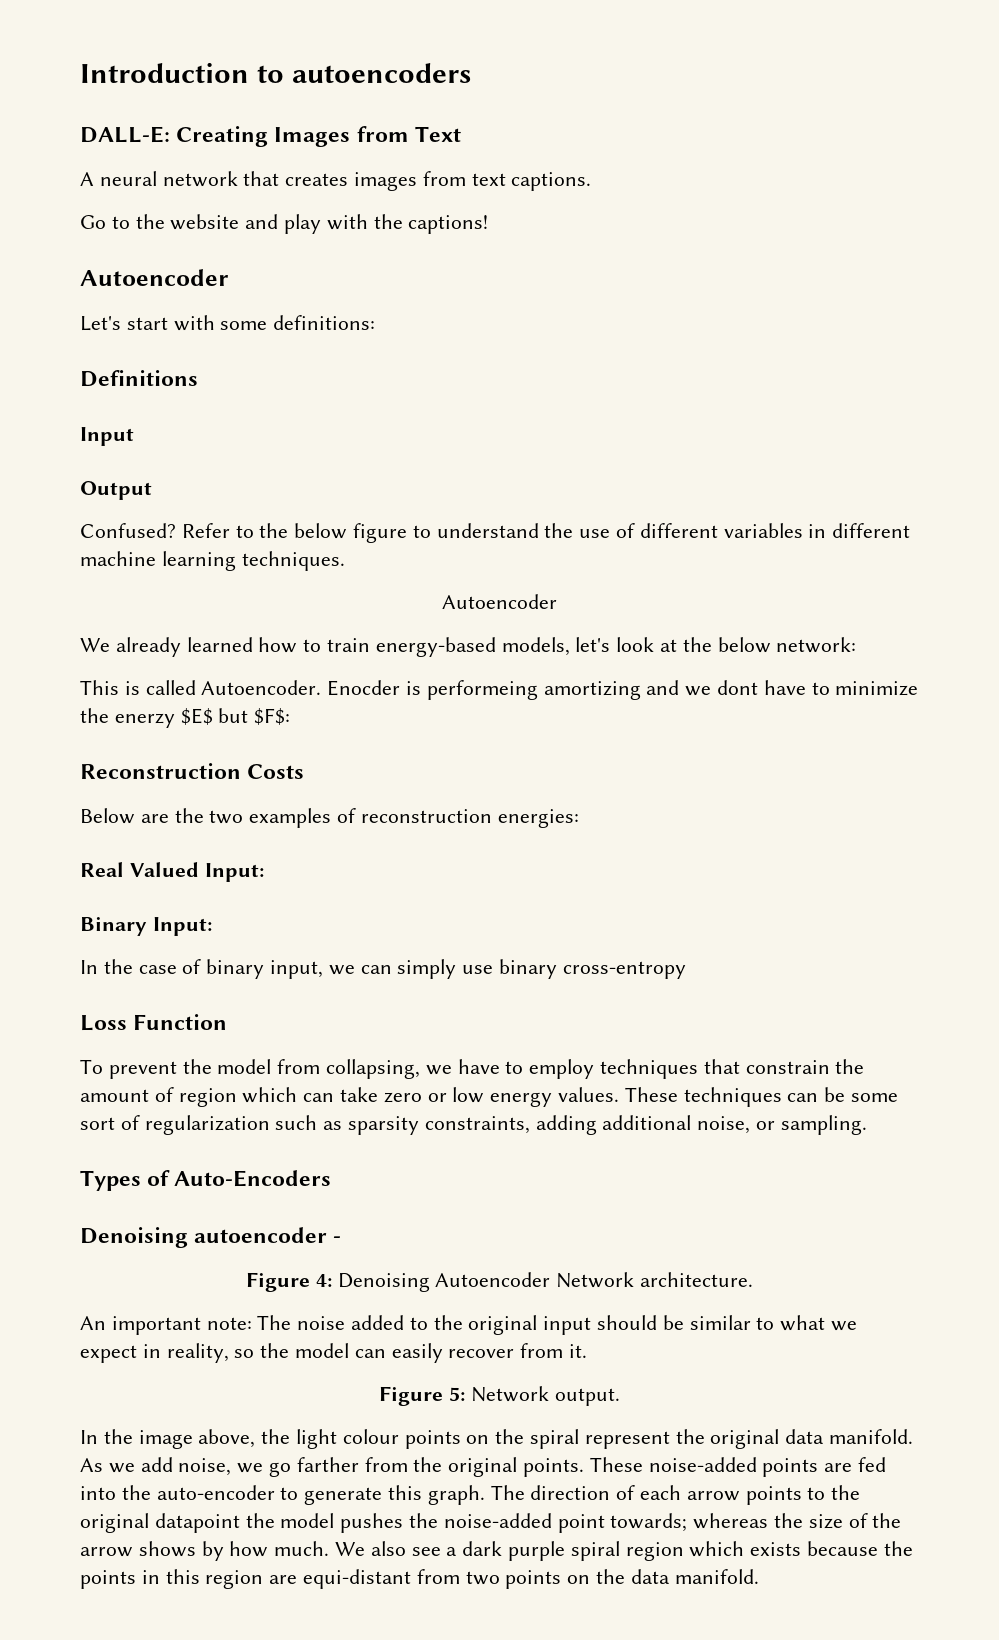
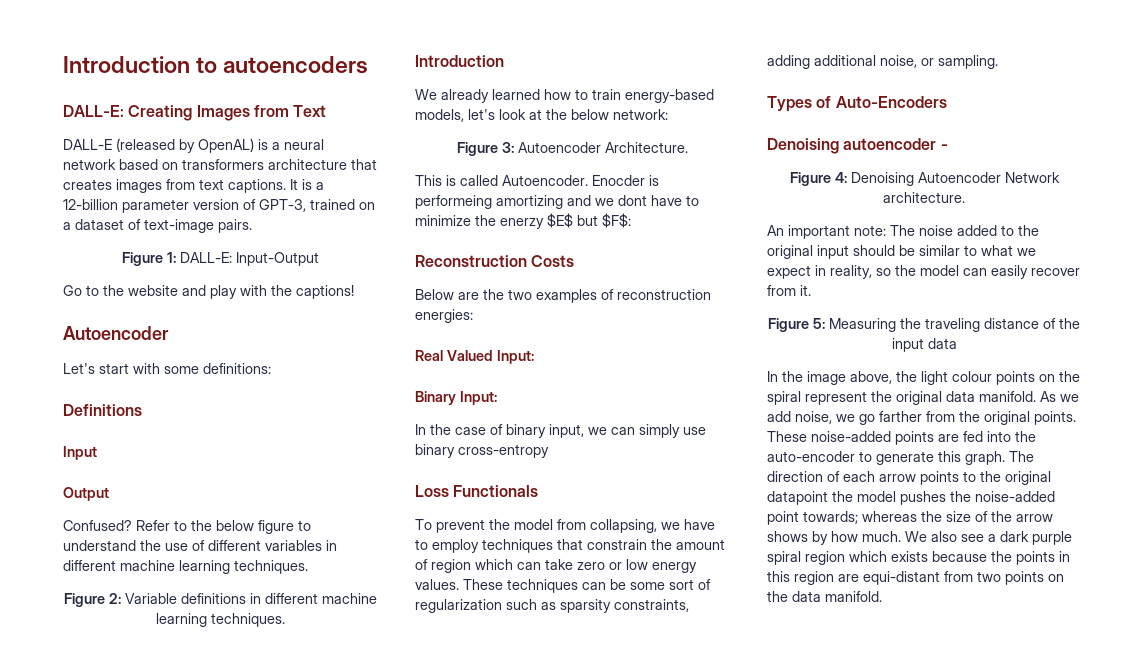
[80,171,238,187] A neural network -> [63,138,324,153] [63,159,347,170] DALL-E (released by OpenAL) is a neural network based on transformers architecture
(592, 181) none -> [290,179,324,190] [63,199,375,213] [63,219,252,233] [121,252,319,266] It is a 12-billion parameter version of GPT-3, trained on a dataset of text-image pairs. // Figure 1: DALL-E: Input-Output
[442,594,557,609] Autoencoder -> [63,593,377,607] [155,613,285,627] [415,55,504,67] Figure 2: Variable definitions in different machine learning techniques. // Introduction
(857, 645) none -> [456,142,688,156] // Figure 3: Autoencoder Architecture.
[133,1014,228,1030] Function -> [453,485,539,497] Functionals
[470,1386,620,1406] Network output. -> [829,318,1080,332] [891,338,957,352] Measuring the traveling distance of the input data

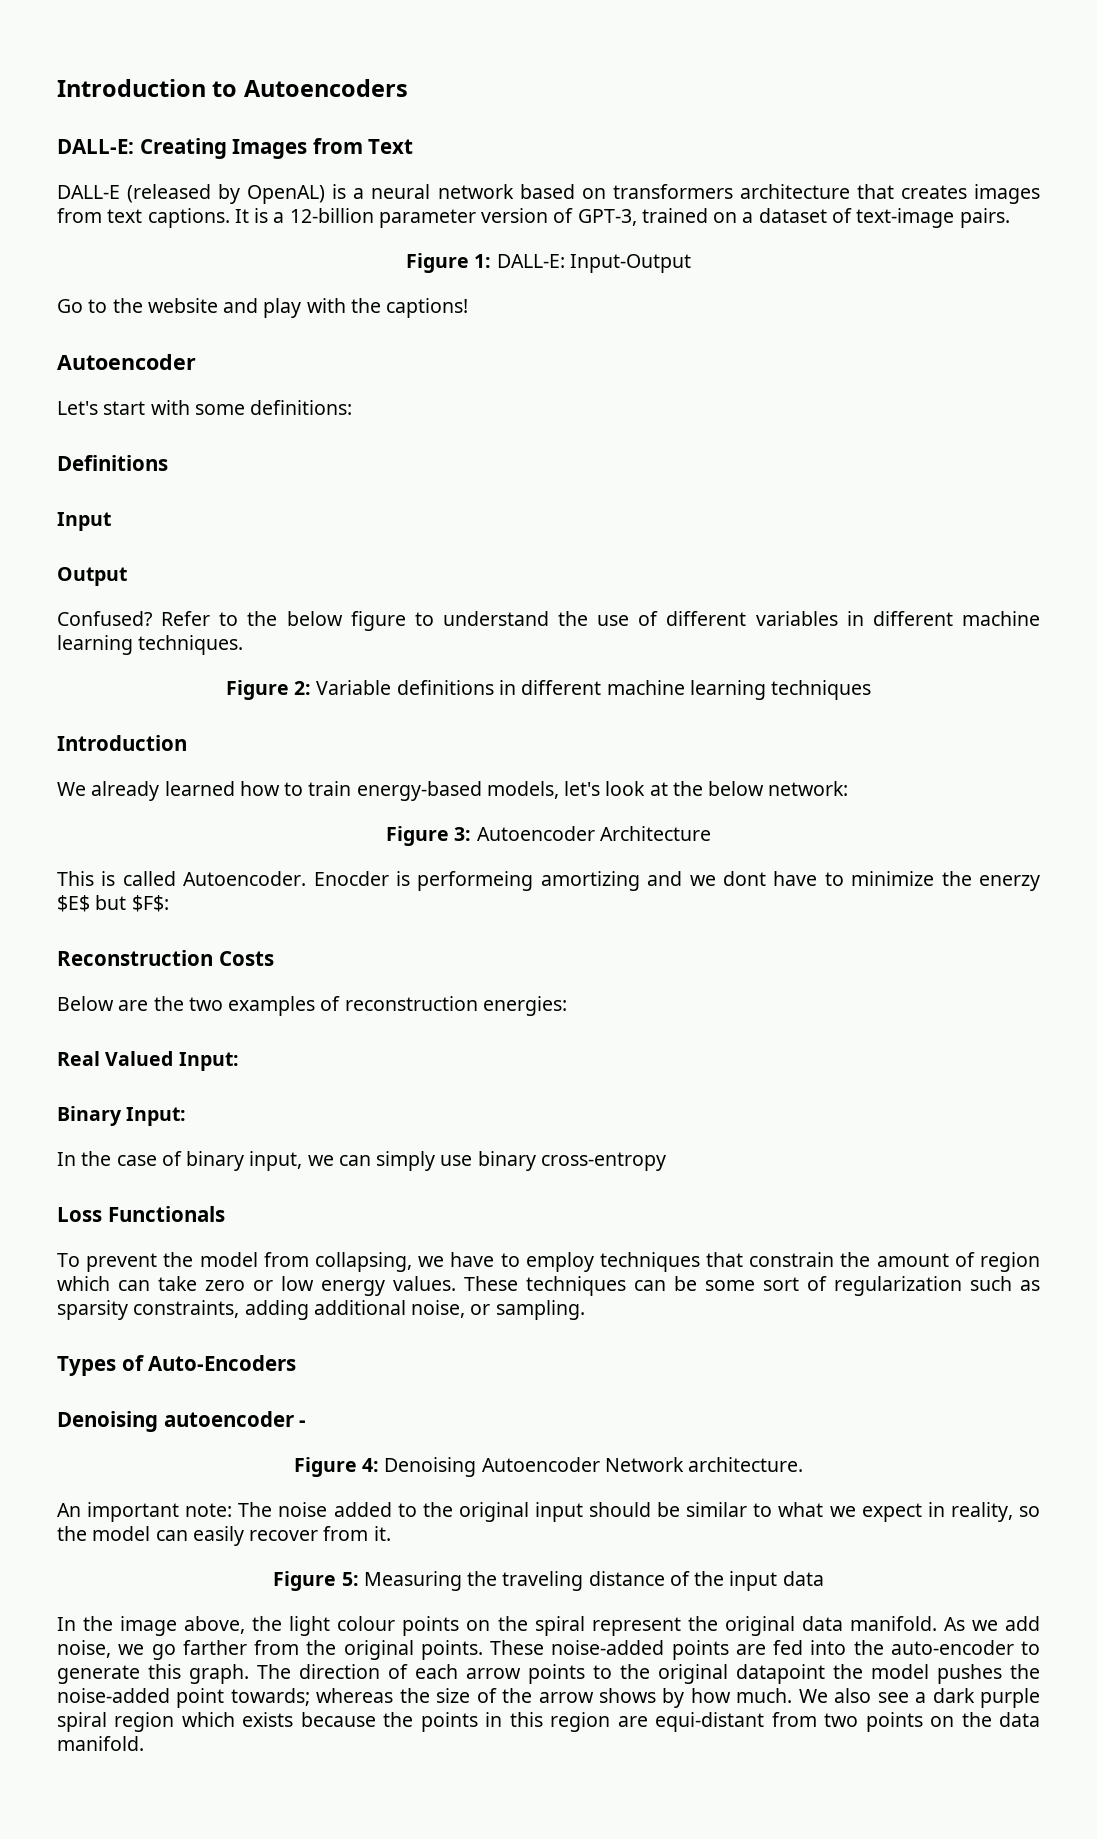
[223,56,369,74] autoencoders -> [243,79,408,97] Autoencoders
[210,613,285,627] techniques. -> [771,680,872,700] techniques
[604,142,688,153] Architecture. -> [599,826,711,841] Architecture

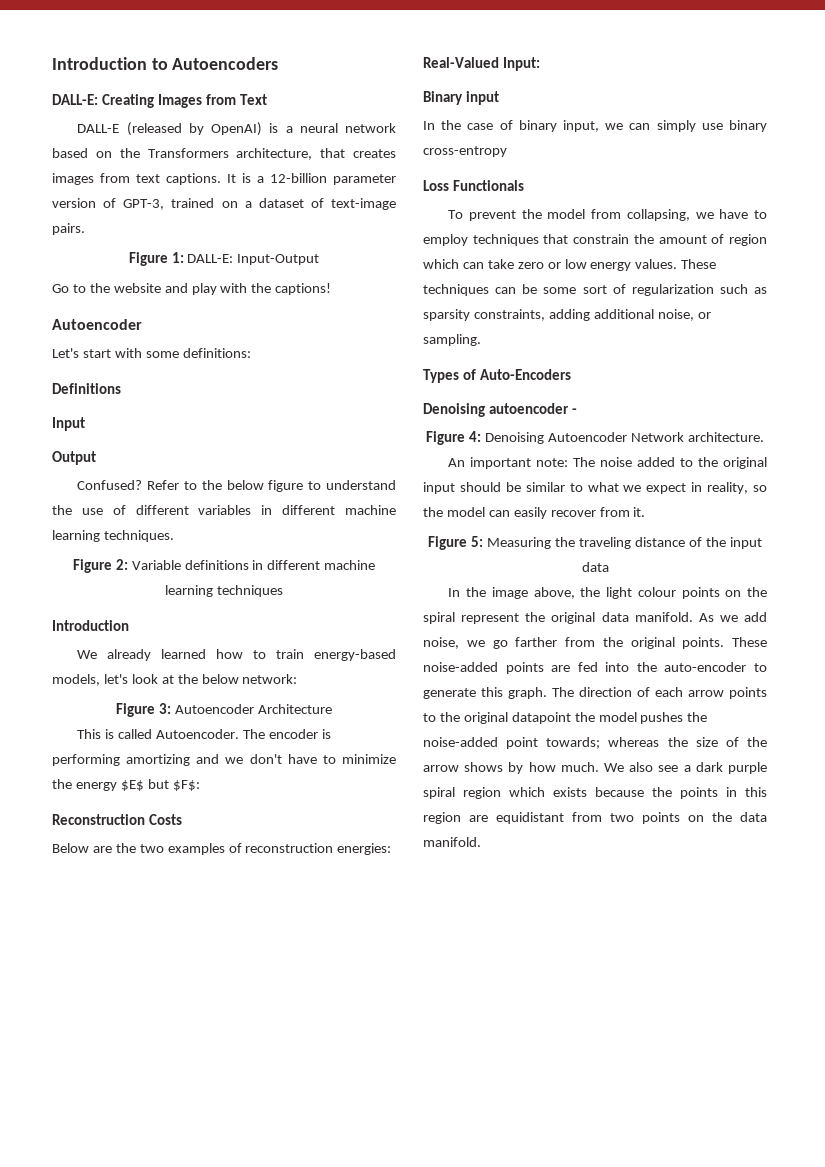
[247,185,326,204] OpenAL) -> [211,122,263,136] OpenAI)
[612,184,850,199] transformers architecture -> [119,148,313,160] the Transformers architecture,
[313,871,534,891] Enocder is performeing -> [242,729,331,739] [52,754,120,766] The encoder is performing
[722,871,766,886] dont -> [249,754,282,764] don't
[978,875,1040,891] enerzy -> [75,782,117,791] energy
[57,1051,174,1066] Real Valued -> [423,57,499,68] Real-Valued
[126,1107,187,1126] Input: -> [465,91,499,105] input
[655,1712,765,1732] equi-distant -> [496,812,564,824] equidistant

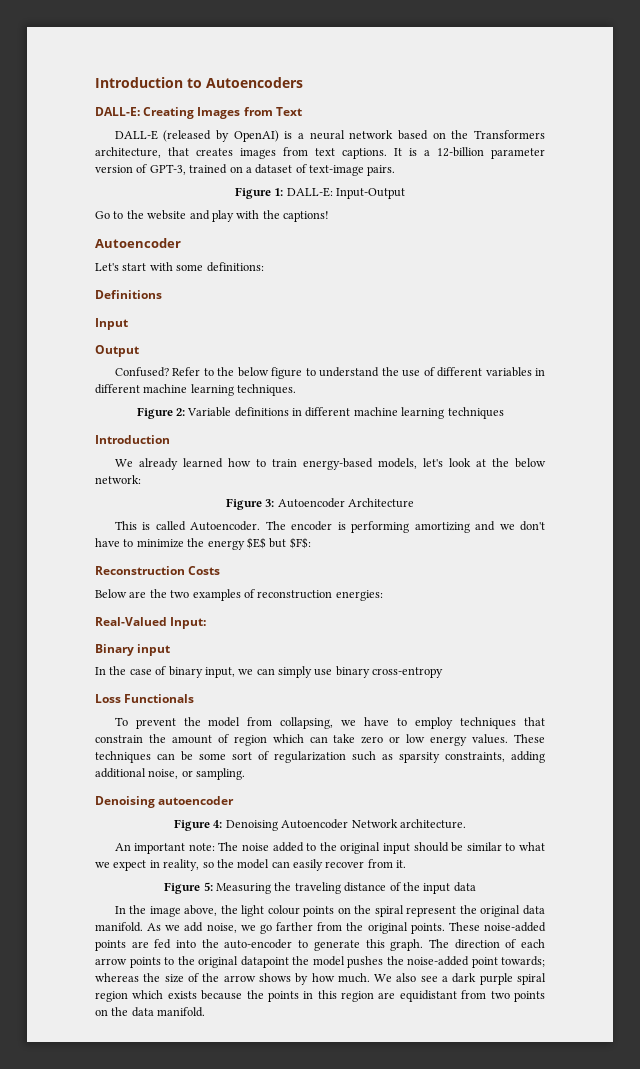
[423,369,572,383] // Types of Auto-Encoders -> (246, 774) none
[572,408,578,414] - -> (235, 800) none

